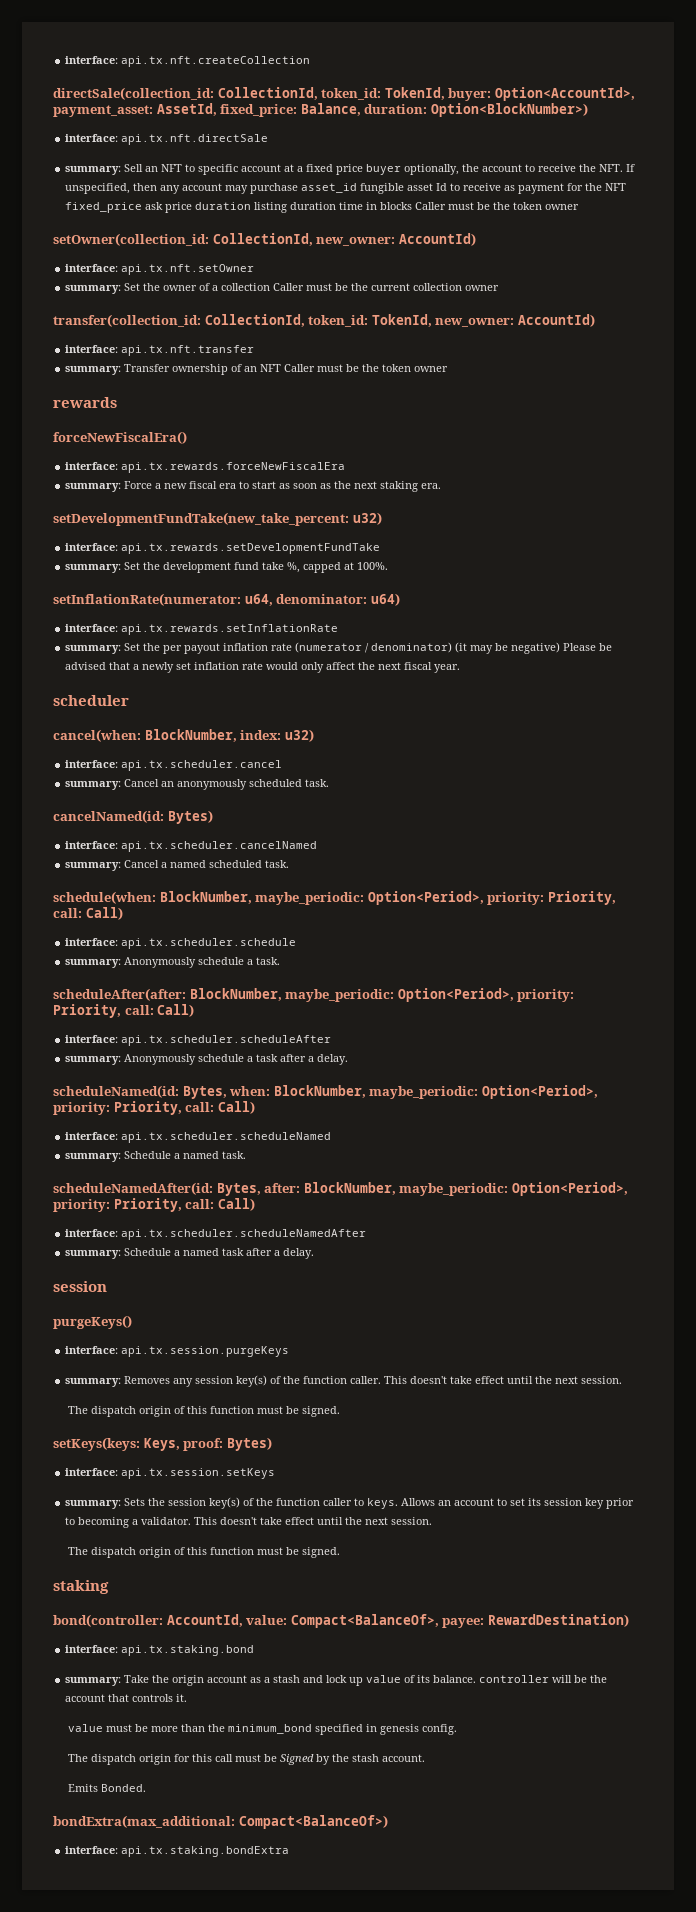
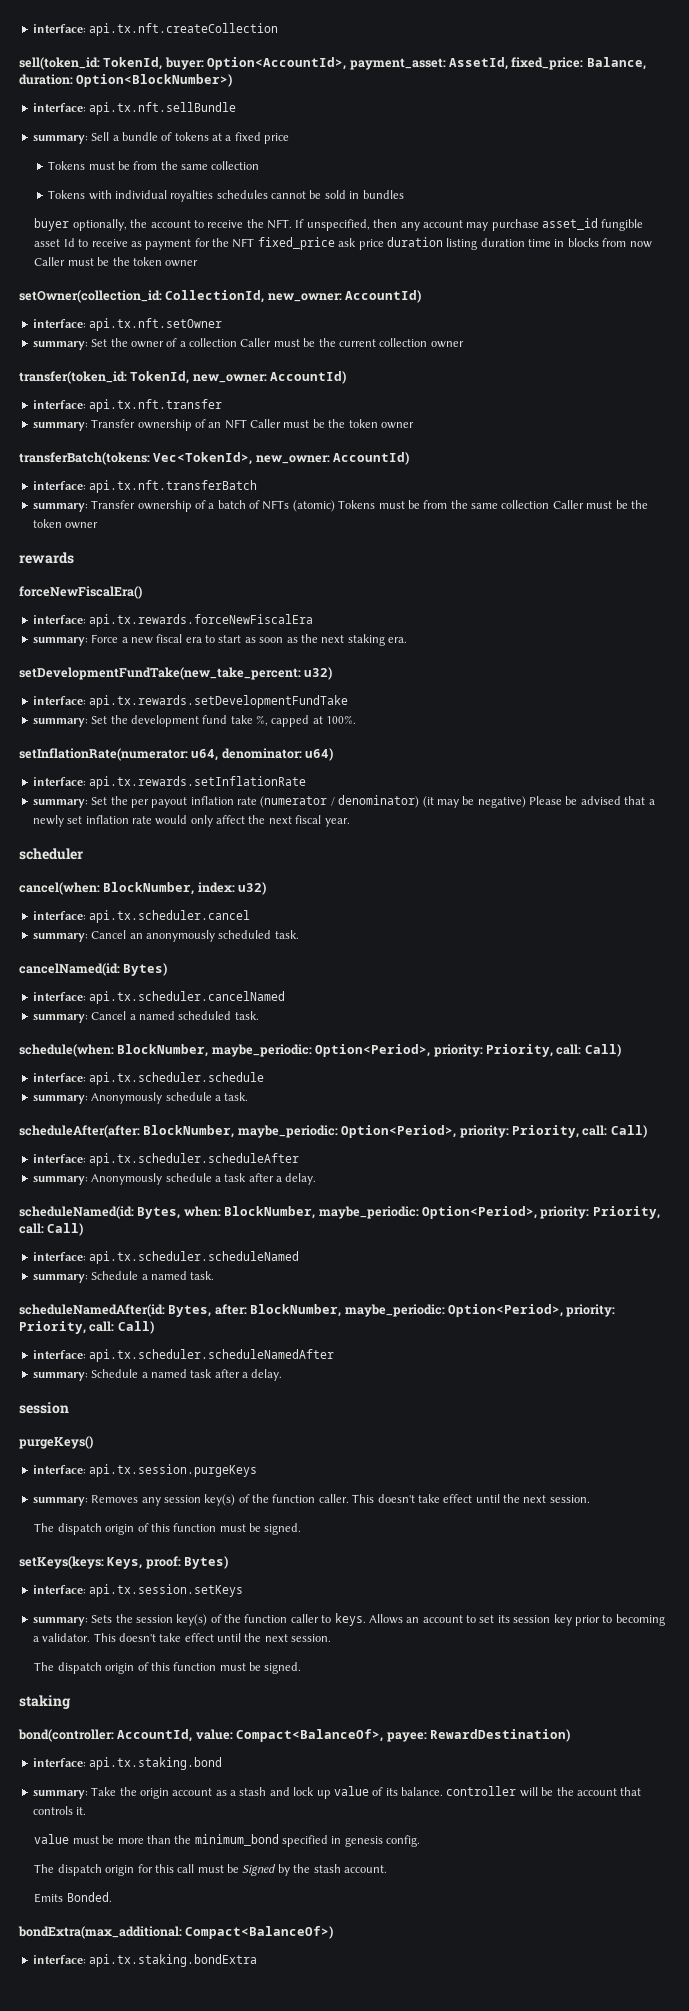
[53,87,382,100] directSale(collection_id: CollectionId, token_id: -> [19,57,100,70] sell(token_id:
[121,134,269,145] api.tx.nft.directSale -> [89,102,237,115] api.tx.nft.sellBundle
[145,164,282,175] an NFT to specific account -> [112,132,209,141] a bundle of tokens
(364, 169) none -> [48,161,260,170] [48,190,404,202] // Tokens must be from the same collection // Tokens with individual royalties schedules cannot be sold in bundles //
(413, 206) none -> [602,238,652,248] from now
[53,314,369,327] transfer(collection_id: CollectionId, token_id: -> [19,371,127,384] transfer(token_id:
(449, 369) none -> [19,452,410,465] [32,480,258,493] [32,500,648,512] [32,519,99,529] // transferBatch(tokens: Vec<TokenId>, new_owner: AccountId) // interface: api.tx.nft.transferBatch // summary: Transfer ownership of a batch of NFTs (atomic) Tokens must be from the same collection Caller must be the token owner

